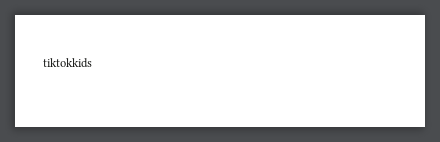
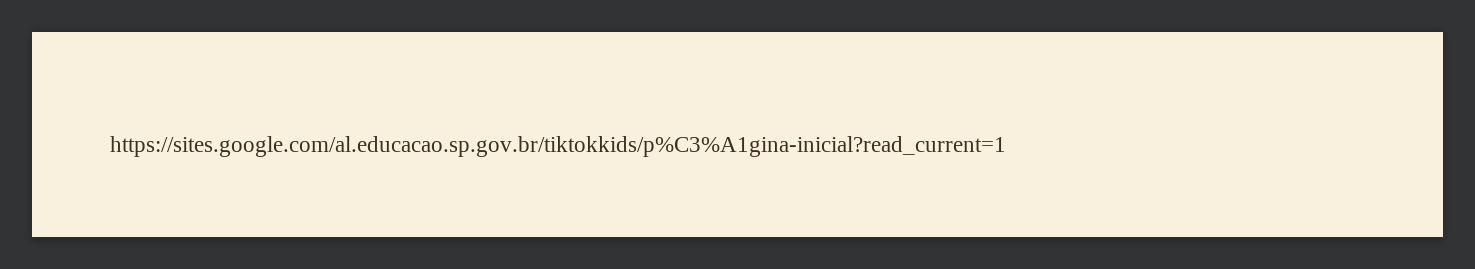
[43,58,92,68] tiktokkids -> [110,136,1006,157] https://sites.google.com/al.educacao.sp.gov.br/tiktokkids/p%C3%A1gina-inicial?read_current=1

